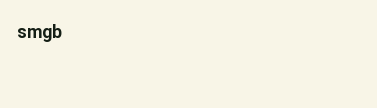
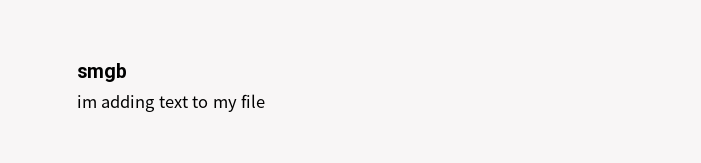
(62, 33) none -> [77,94,266,112] // im adding text to my file

